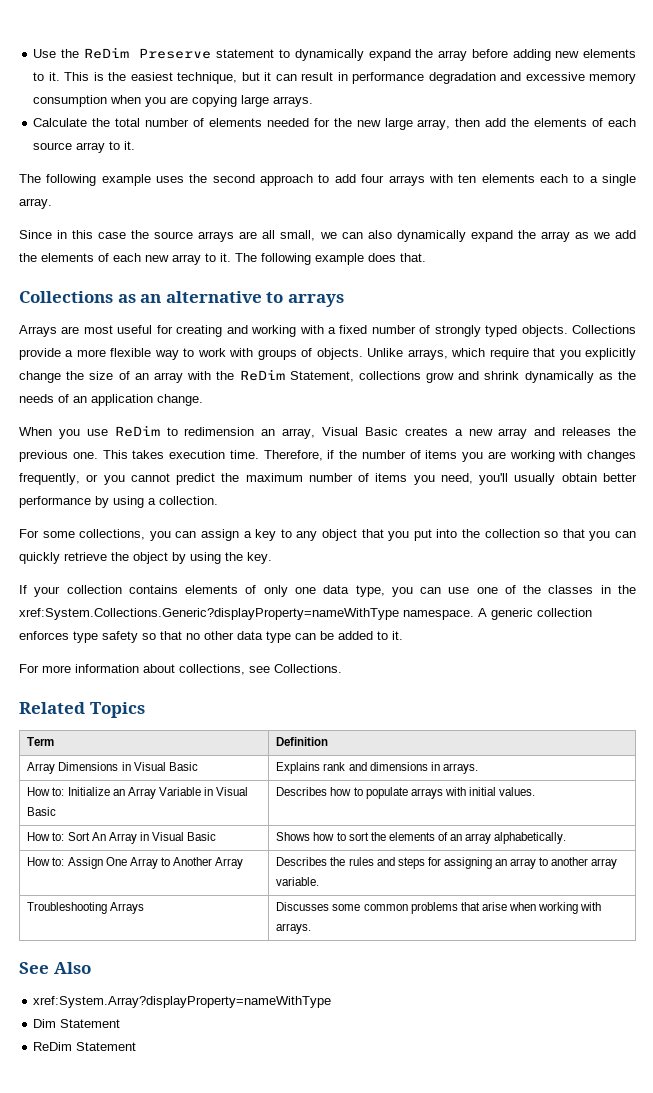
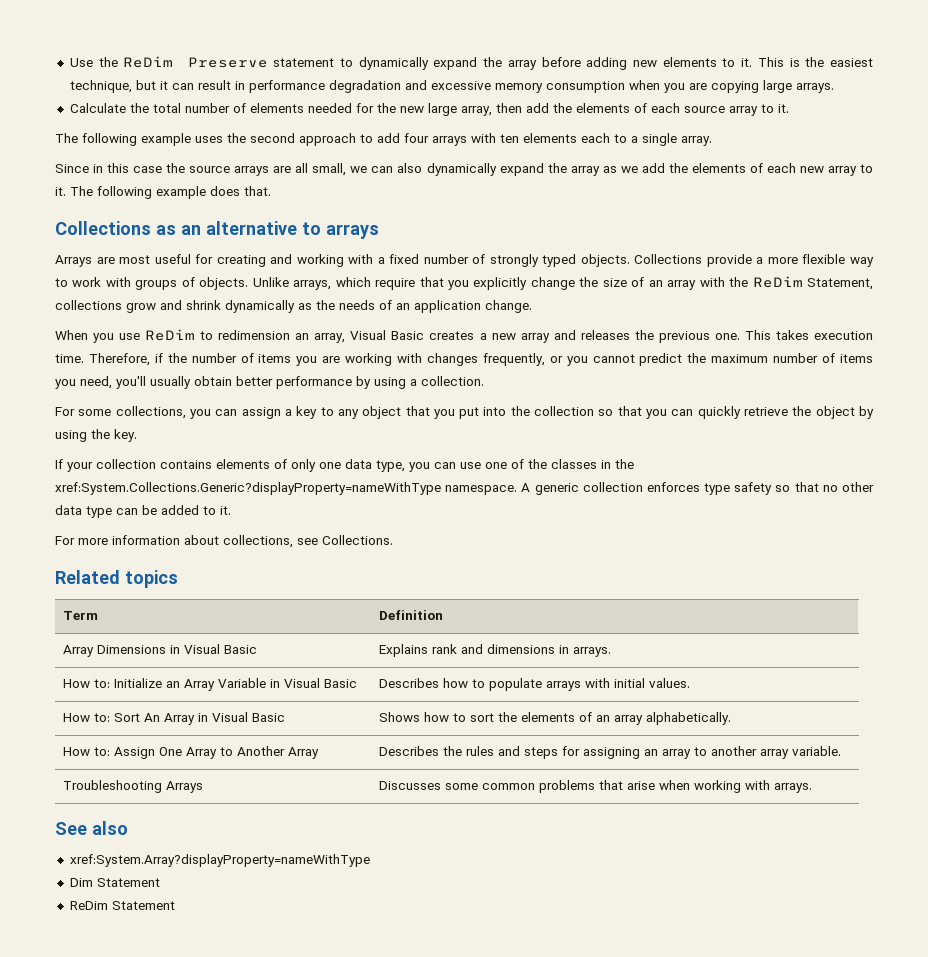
[89,702,145,718] Topics -> [125,570,178,588] topics
[53,962,91,974] Also -> [92,821,128,835] also

